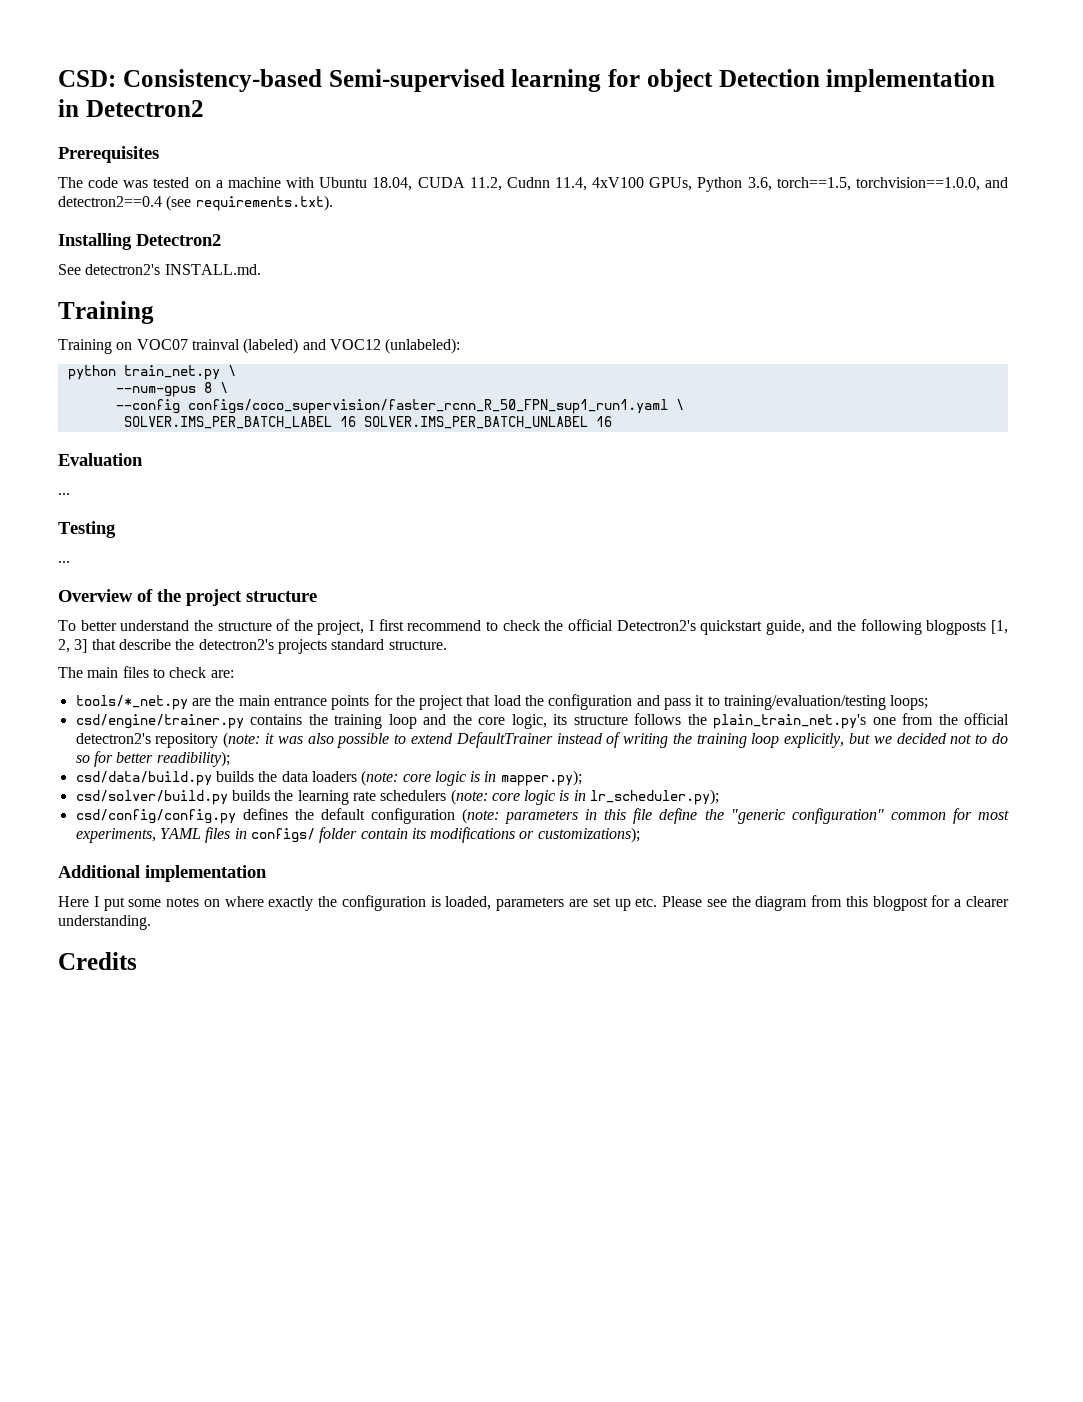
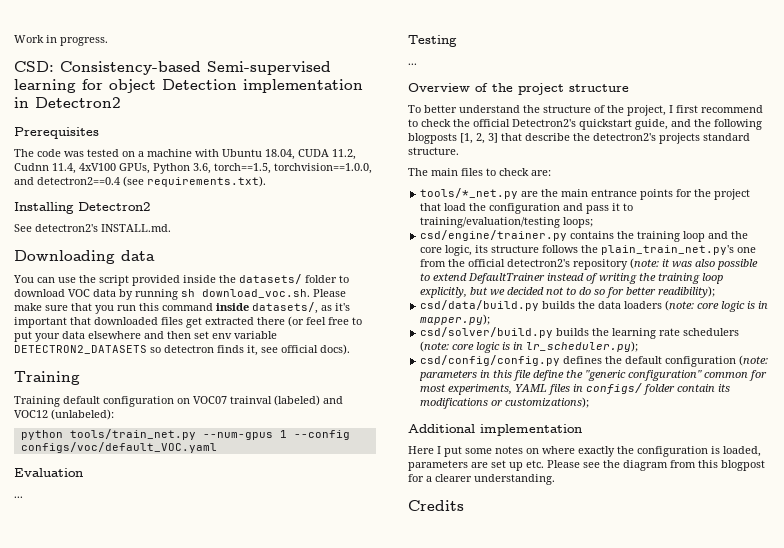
(58, 78) none -> [14,35,108,46] Work in progress. //
(261, 269) none -> [14,250,155,264] [13,274,349,286] [14,289,346,300] [14,302,350,314] [14,316,362,328] [14,331,277,342] [14,344,350,356] // Downloading data // You can use the script provided inside the datasets/ folder to download VOC data by running sh download_voc.sh. Please make sure that you run this command inside datasets/, as it's important that downloaded files get extracted there (or feel free to put your data elsewhere and then set env variable DETECTRON2_DATASETS so detectron finds it, see official docs).
(112, 346) none -> [63,396,174,407] default configuration
[123,365,236,380] [115,382,228,397] [115,399,684,414] [123,416,612,429] train_net.py \ // --num-gpus 8 \ // --config configs/coco_supervision/faster_rcnn_R_50_FPN_sup1_run1.yaml \ // SOLVER.IMS_PER_BATCH_LABEL 16 SOLVER.IMS_PER_BATCH_UNLABEL 16 -> [69,429,350,440] [20,442,217,453] tools/train_net.py --num-gpus 1 --config configs/voc/default_VOC.yaml

